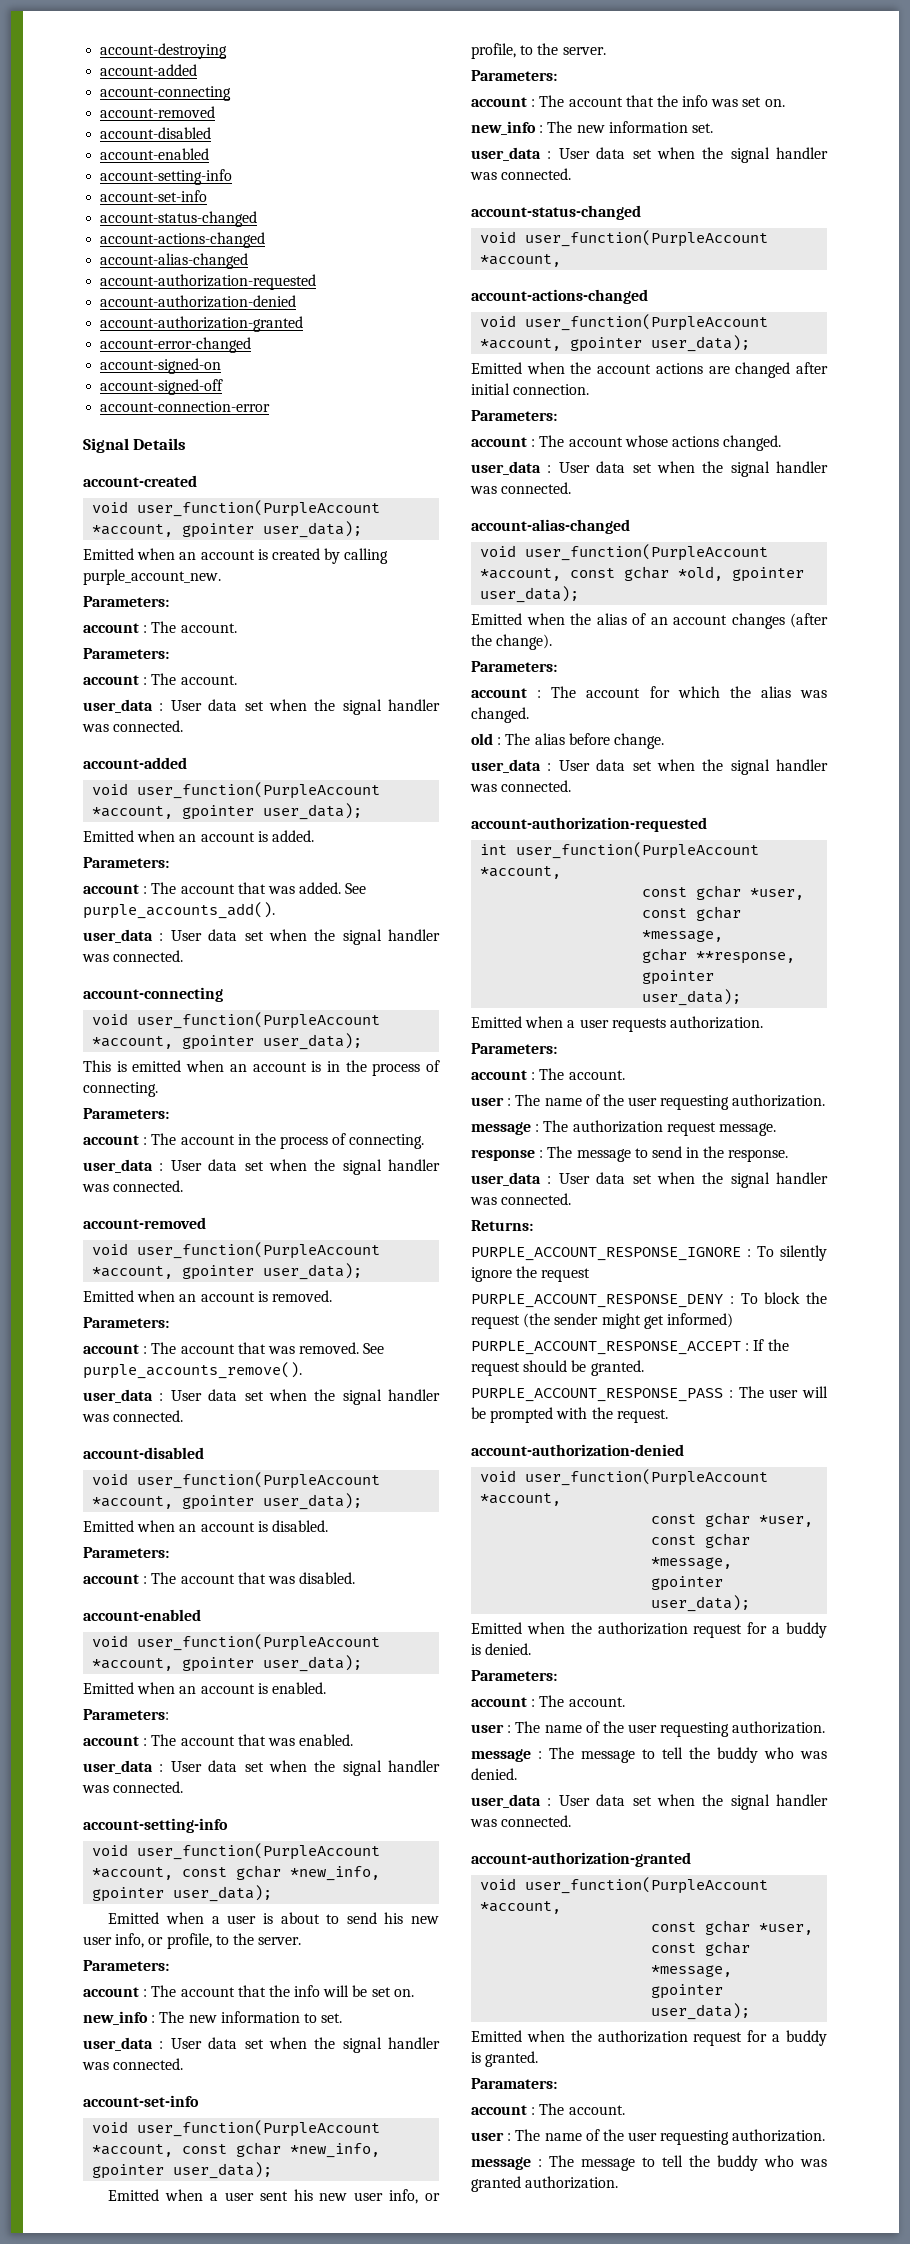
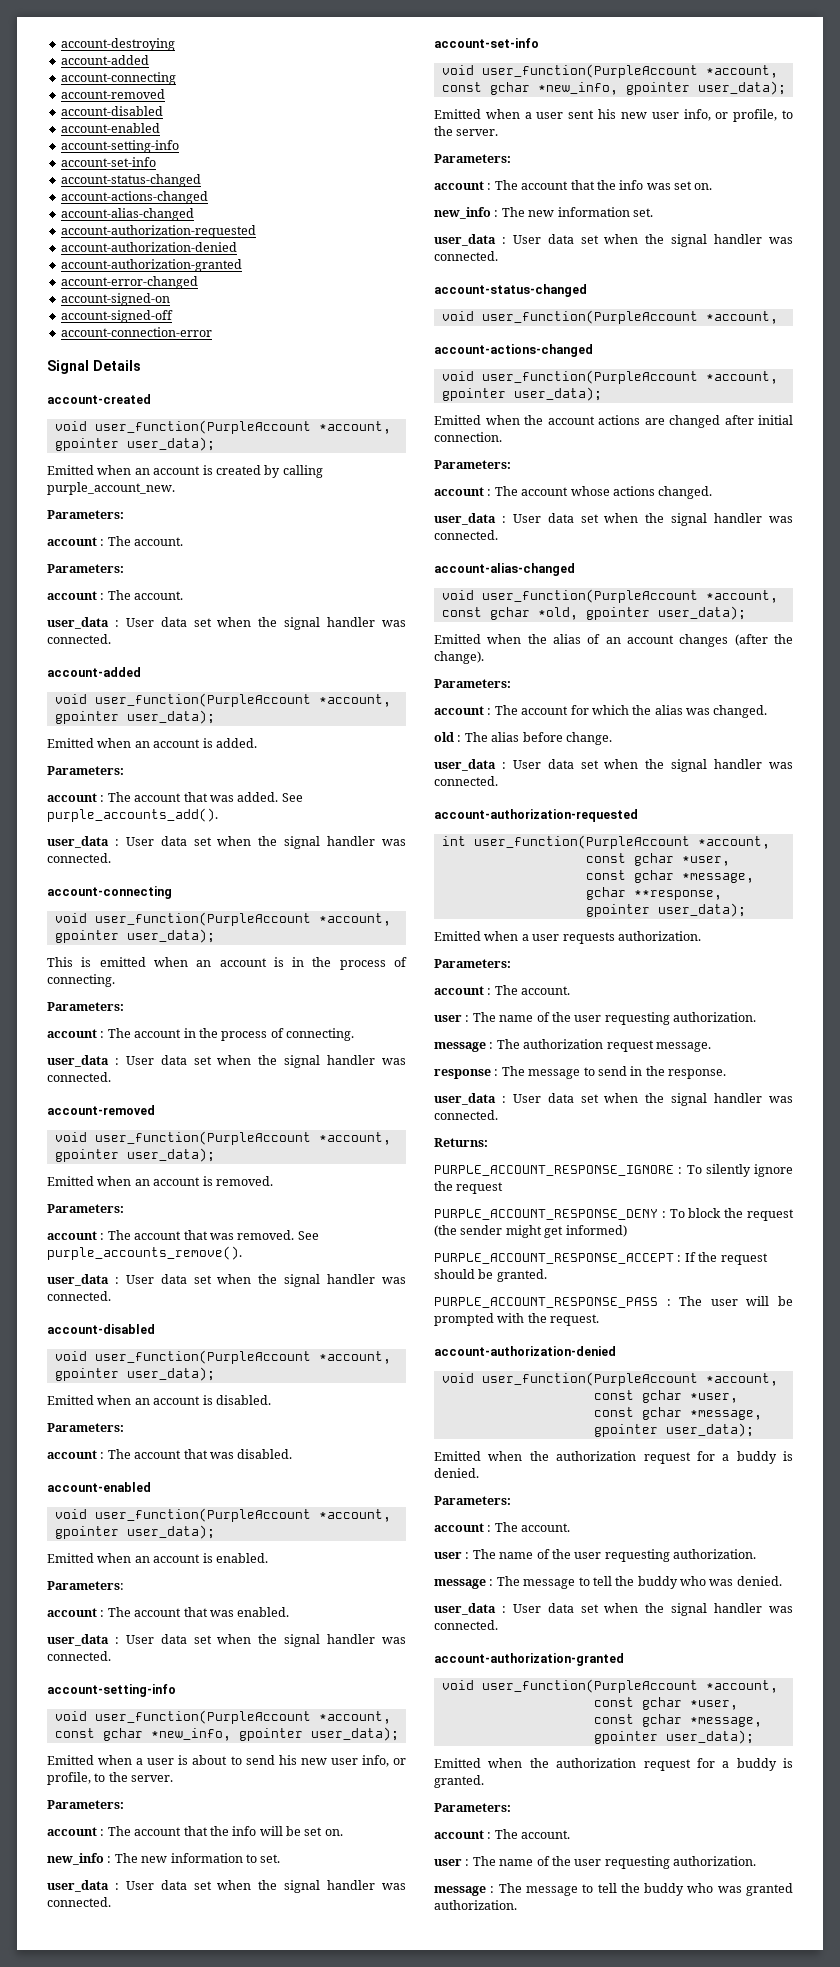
[471,2078,557,2089] Paramaters: -> [434,1803,511,1812] Parameters:

